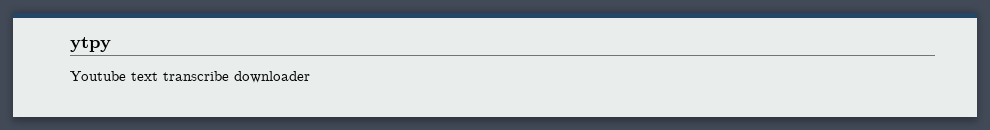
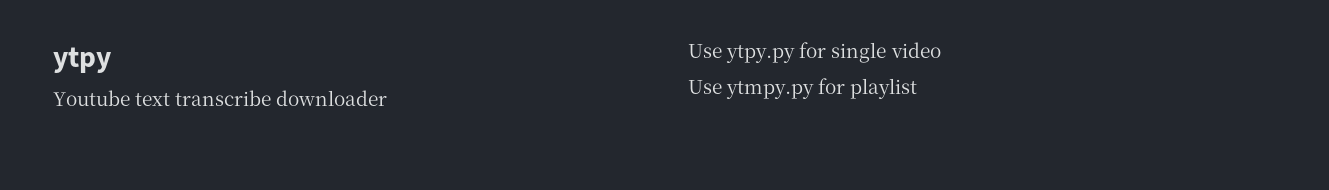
(310, 77) none -> [688,42,941,63] [688,78,918,99] // Use ytpy.py for single video // Use ytmpy.py for playlist

